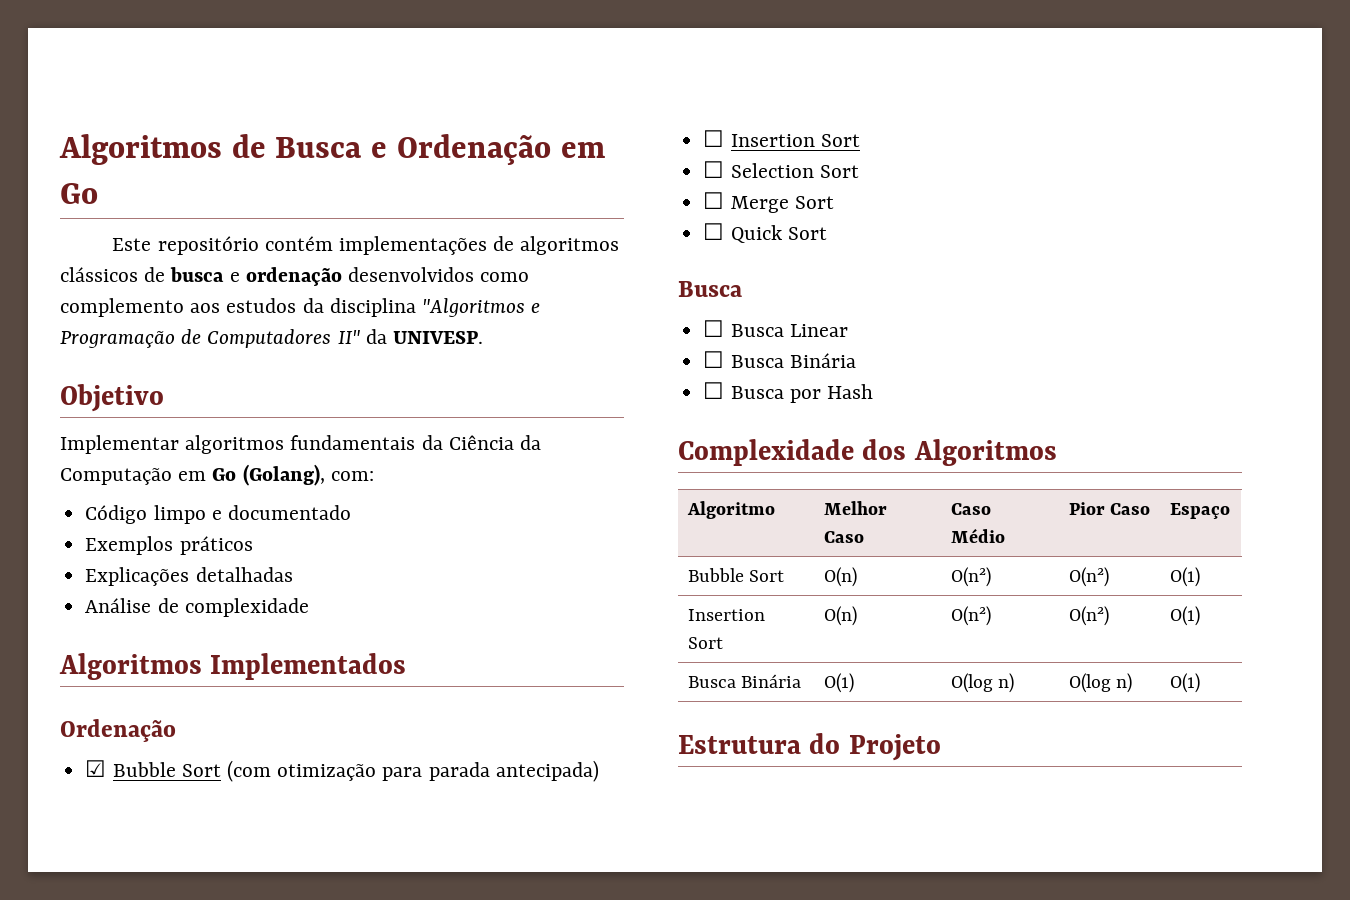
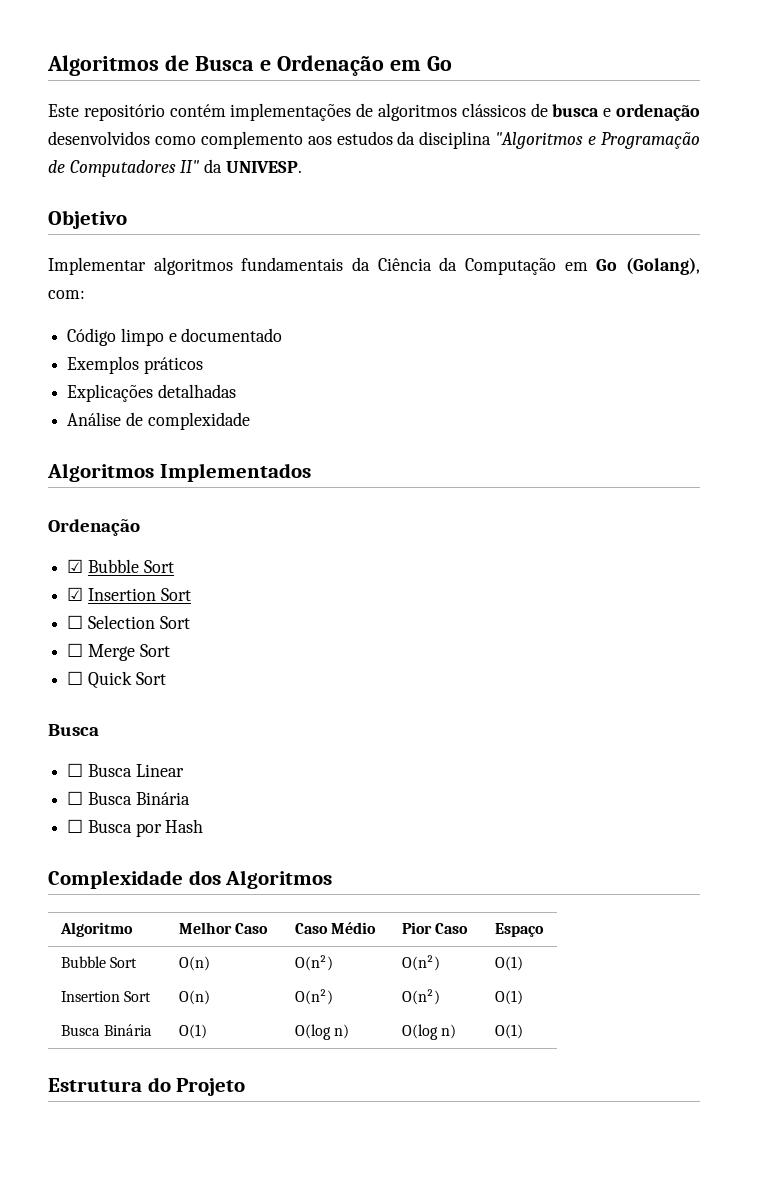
[226,760,599,782] [703,130,725,147] (com otimização para parada antecipada) // ☐ -> [67,587,84,601] // ☑

